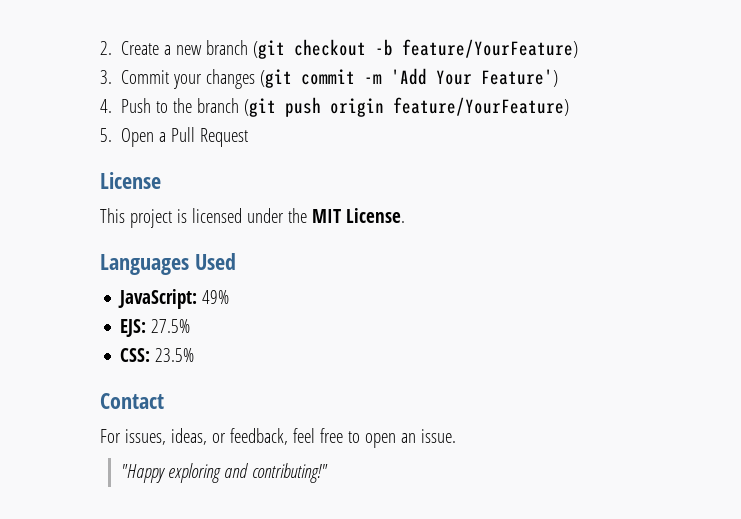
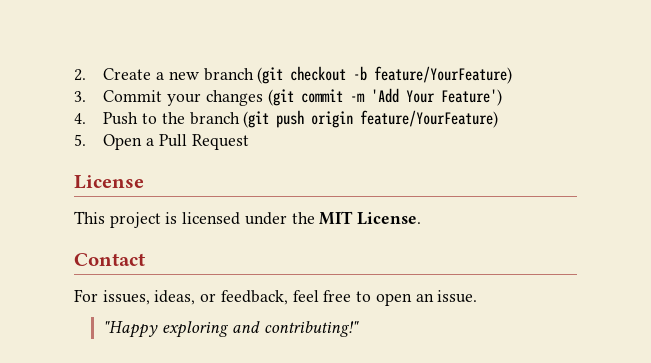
[100,253,236,275] [118,289,230,309] [120,319,191,337] [120,348,195,362] // Languages Used // JavaScript: 49% // EJS: 27.5% // CSS: 23.5% -> (422, 218) none

